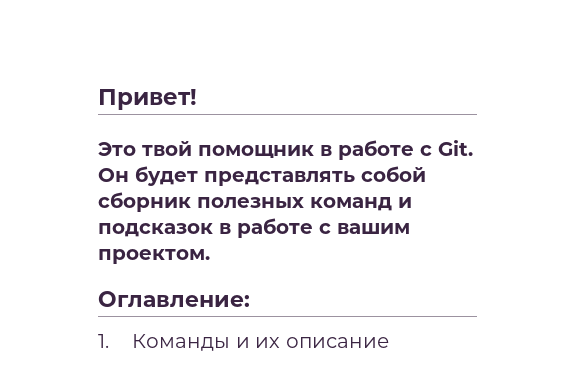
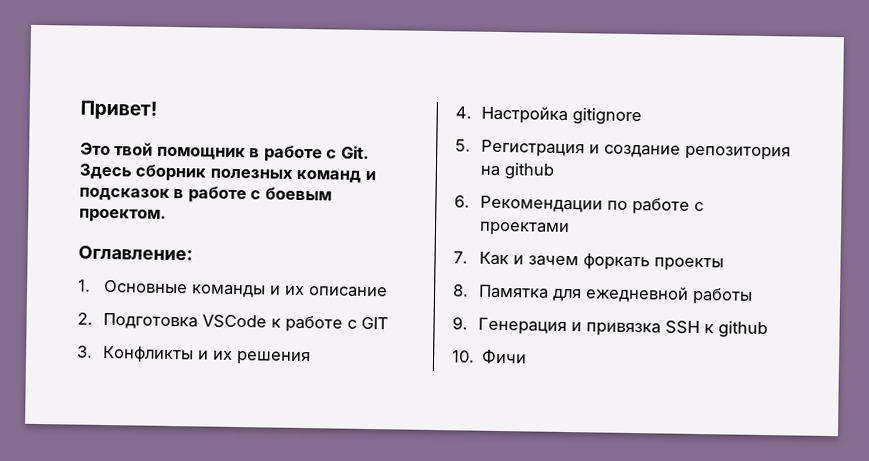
[98,166,426,186] Он будет представлять собой -> [79,163,132,180] Здесь
[337,223,410,234] вашим -> [264,187,332,201] боевым
[132,334,231,351] Команды -> [103,279,266,298] Основные команды
(389, 342) none -> [77,312,389,333] [77,345,311,366] [455,105,642,126] [455,139,791,161] [479,162,555,180] [454,195,704,215] [478,221,570,237] [453,251,724,272] [453,284,753,305] [452,316,768,339] [452,349,528,365] // 2. Подготовка VSCode к работе с GIT // 3. Конфликты и их решения // 4. Настройка gitignore // 5. Регистрация и создание репозитория на github // 6. Рекомендации по работе с проектами // 7. Как и зачем форкать проекты // 8. Памятка для ежедневной работы // 9. Генерация и привязка SSH к github // 10. Фичи

